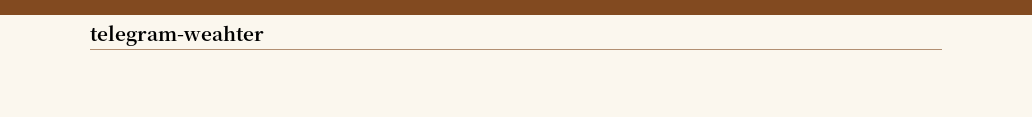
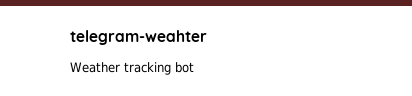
(264, 35) none -> [70,62,194,75] // Weather tracking bot

